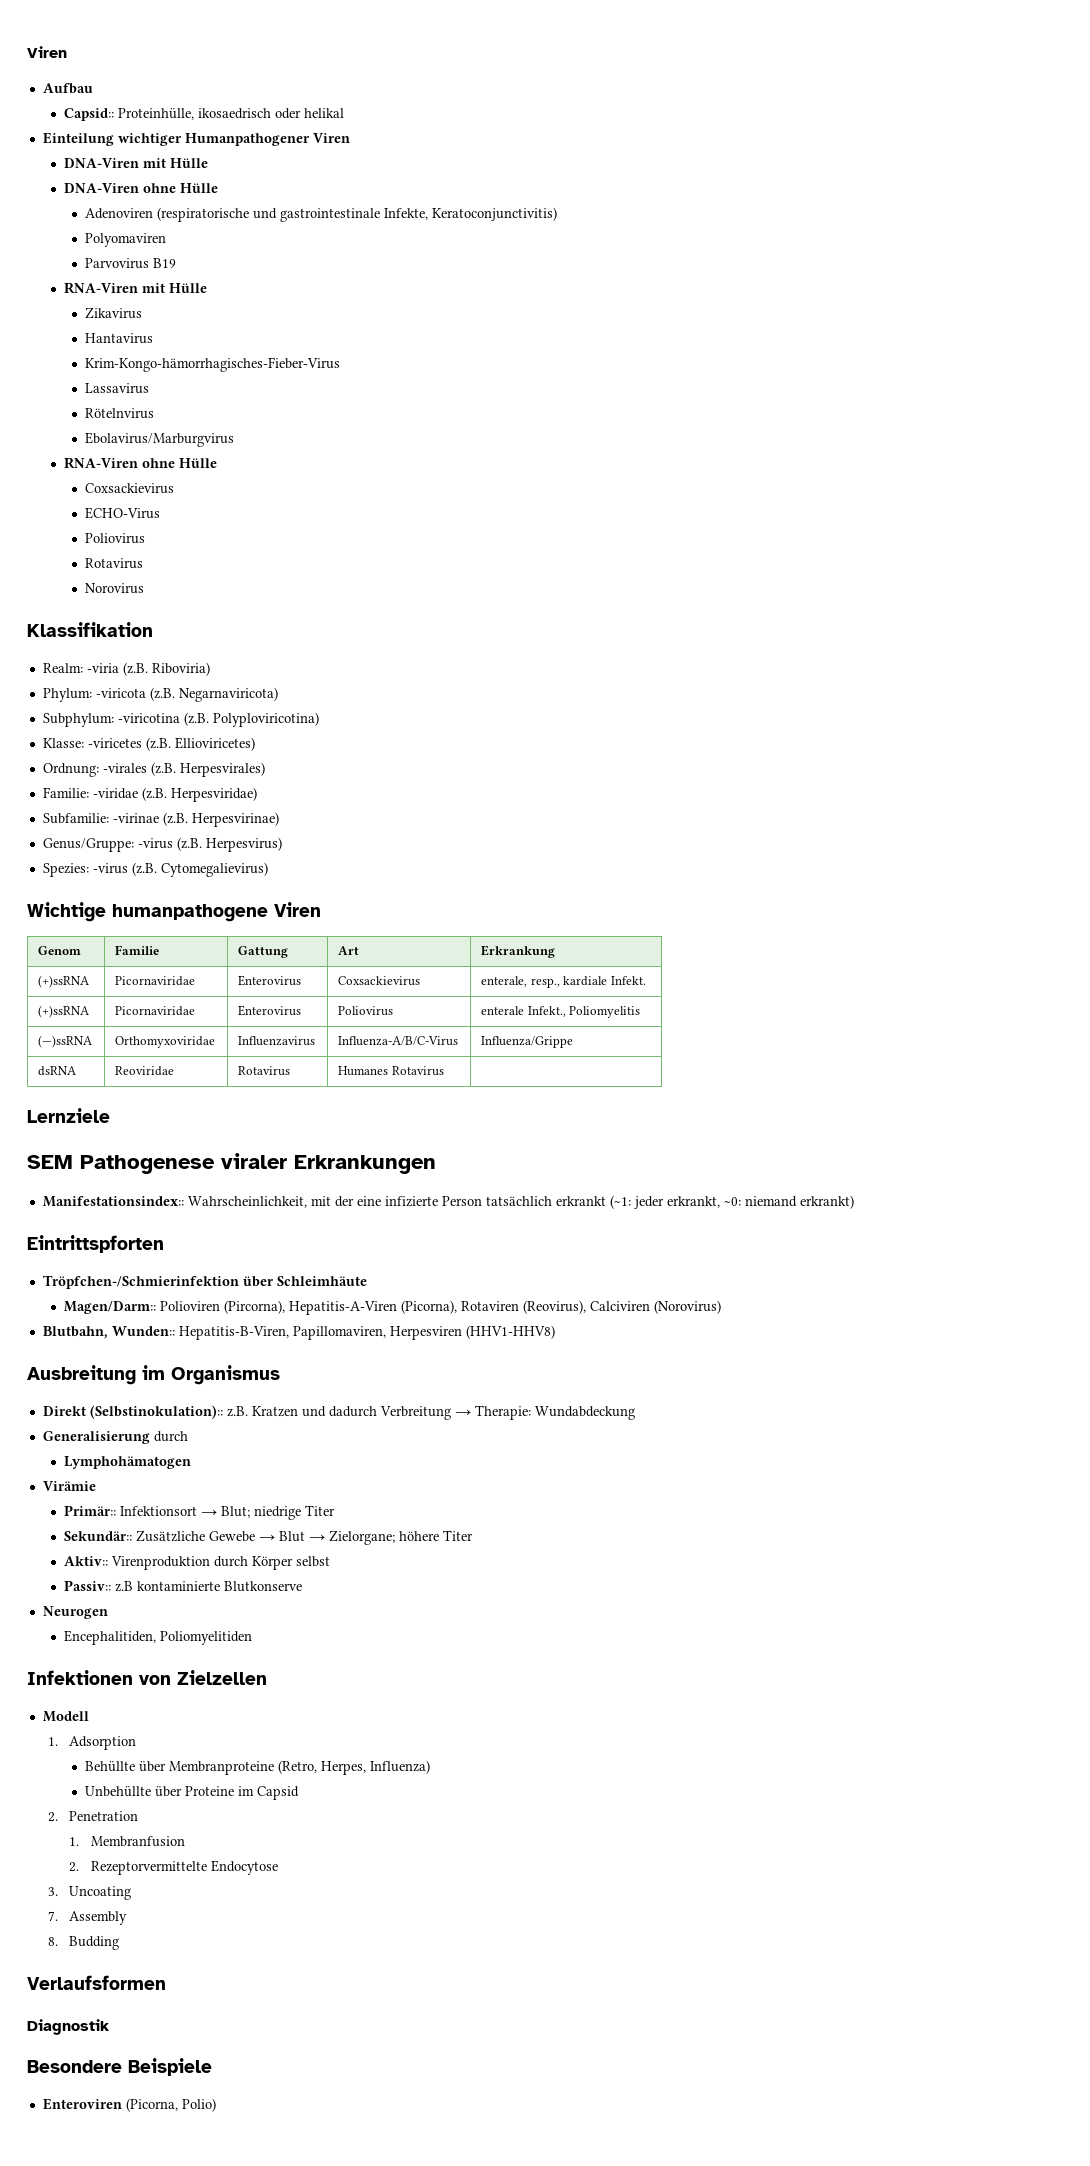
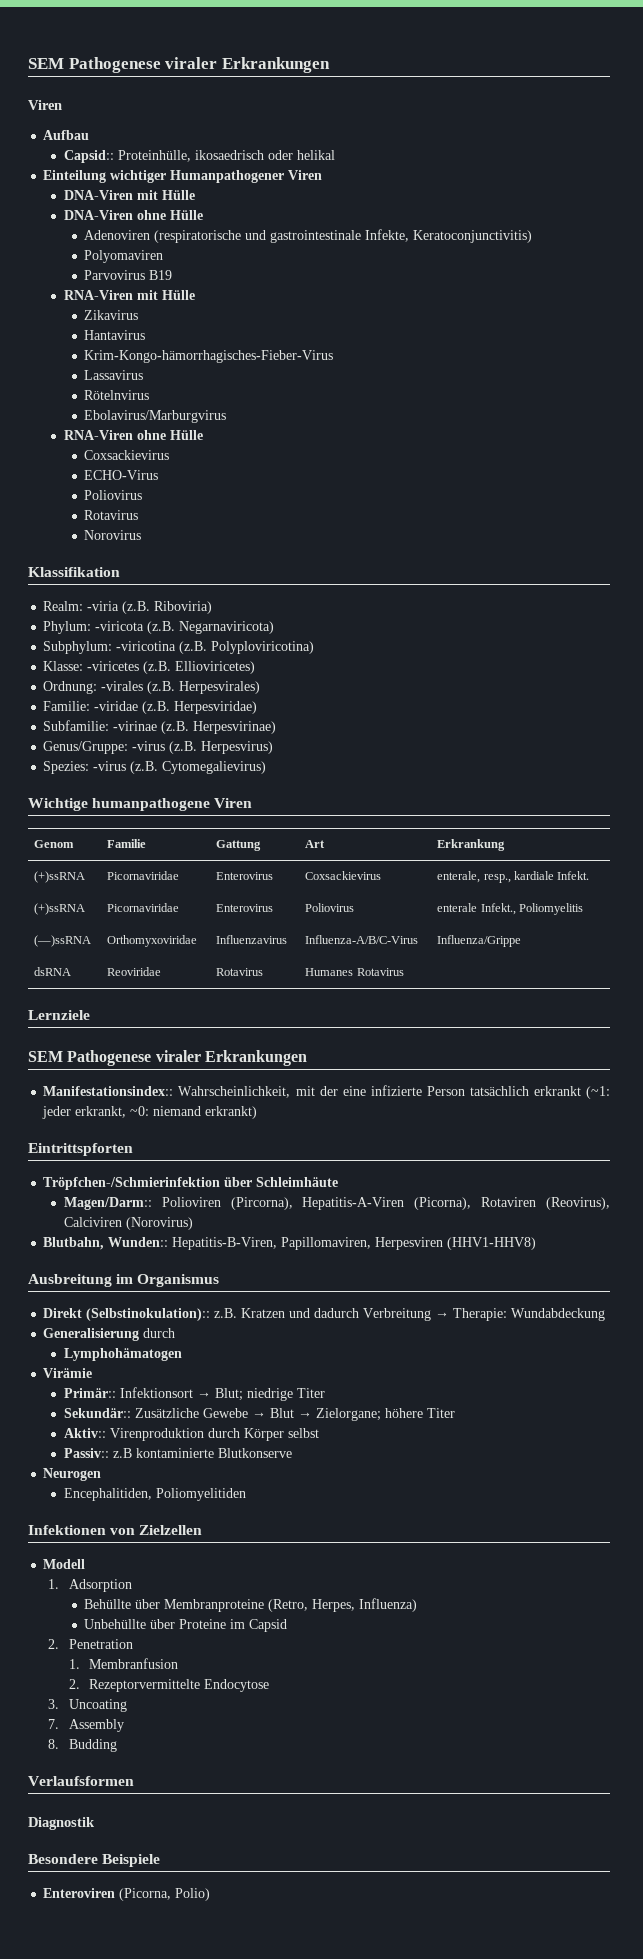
(27, 52) none -> [28,57,330,73] SEM Pathogenese viraler Erkrankungen //

